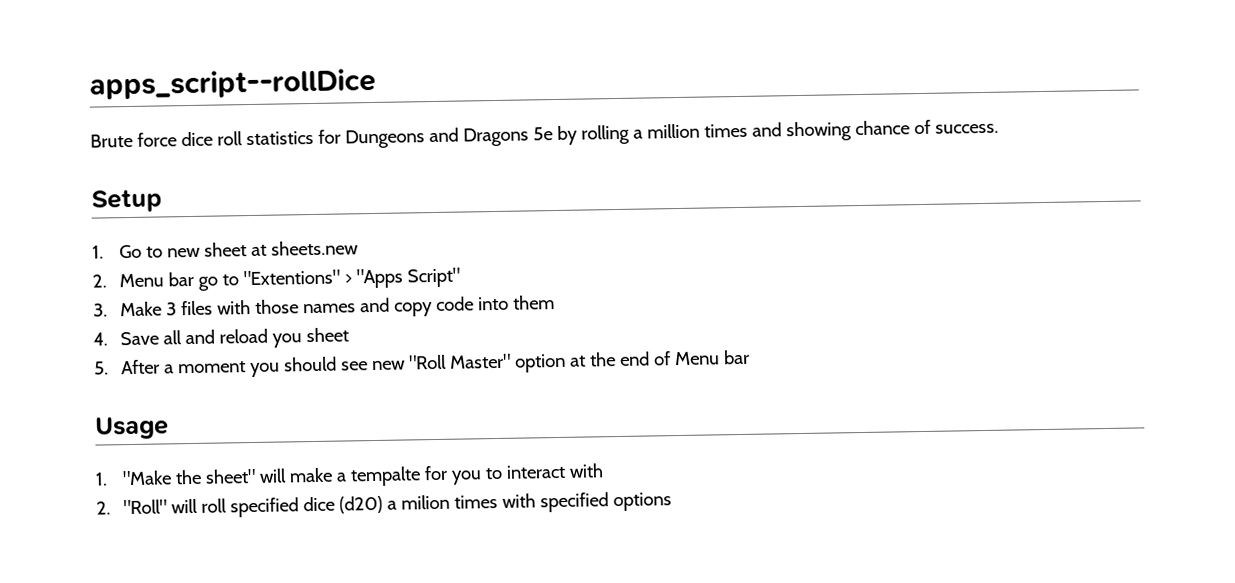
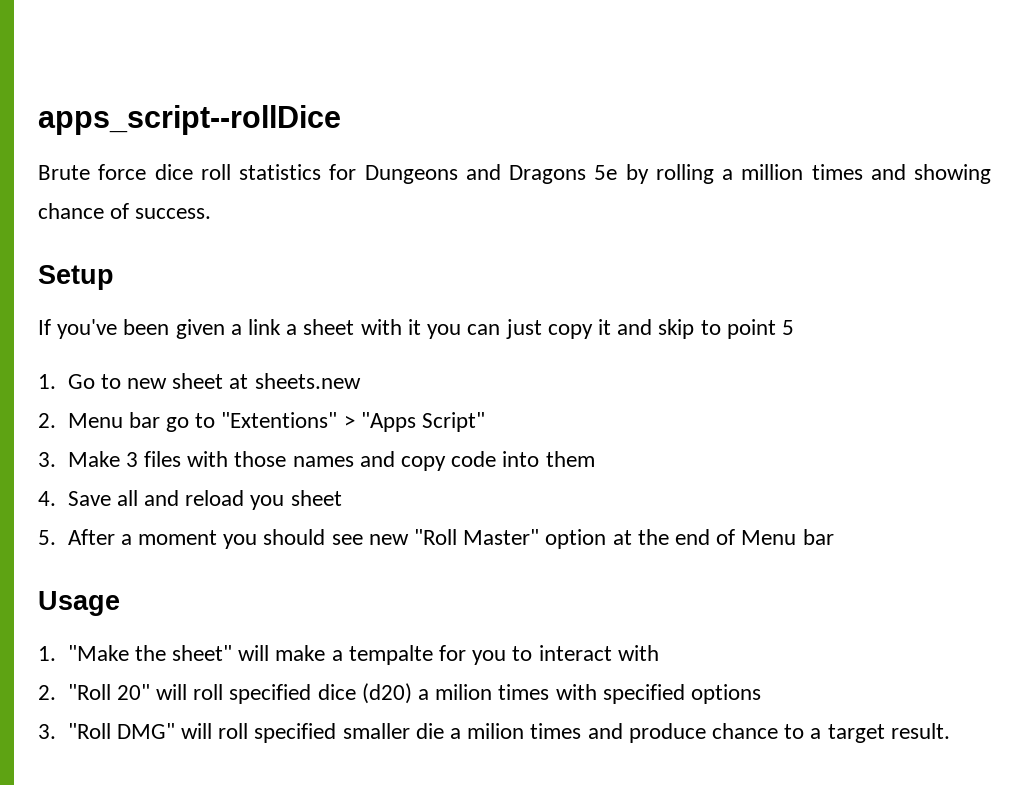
(162, 201) none -> [38,319,794,339] // If you've been given a link a sheet with it you can just copy it and skip to point 5
[123,499,168,515] "Roll" -> [67,684,150,700] "Roll 20"
(673, 502) none -> [38,723,950,743] // 3. "Roll DMG" will roll specified smaller die a milion times and produce chance to a target result.

